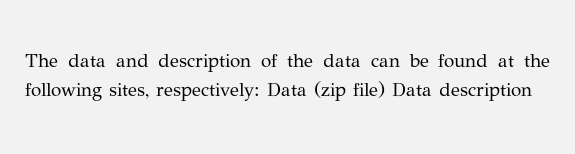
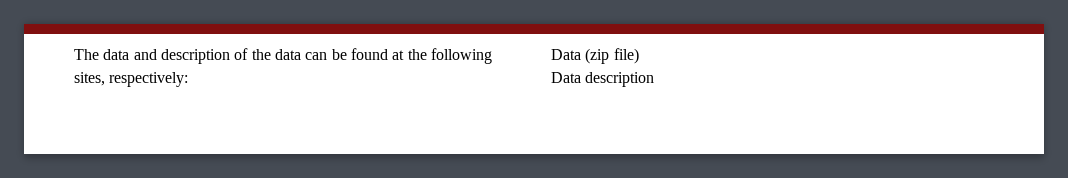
(260, 92) none -> (189, 79) //
(385, 89) none -> (639, 56) //

